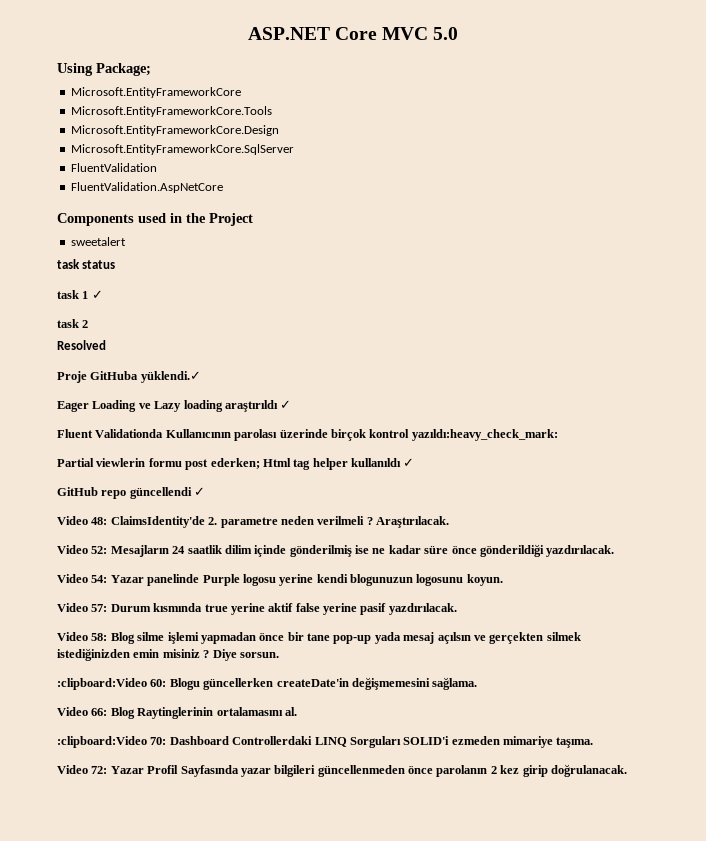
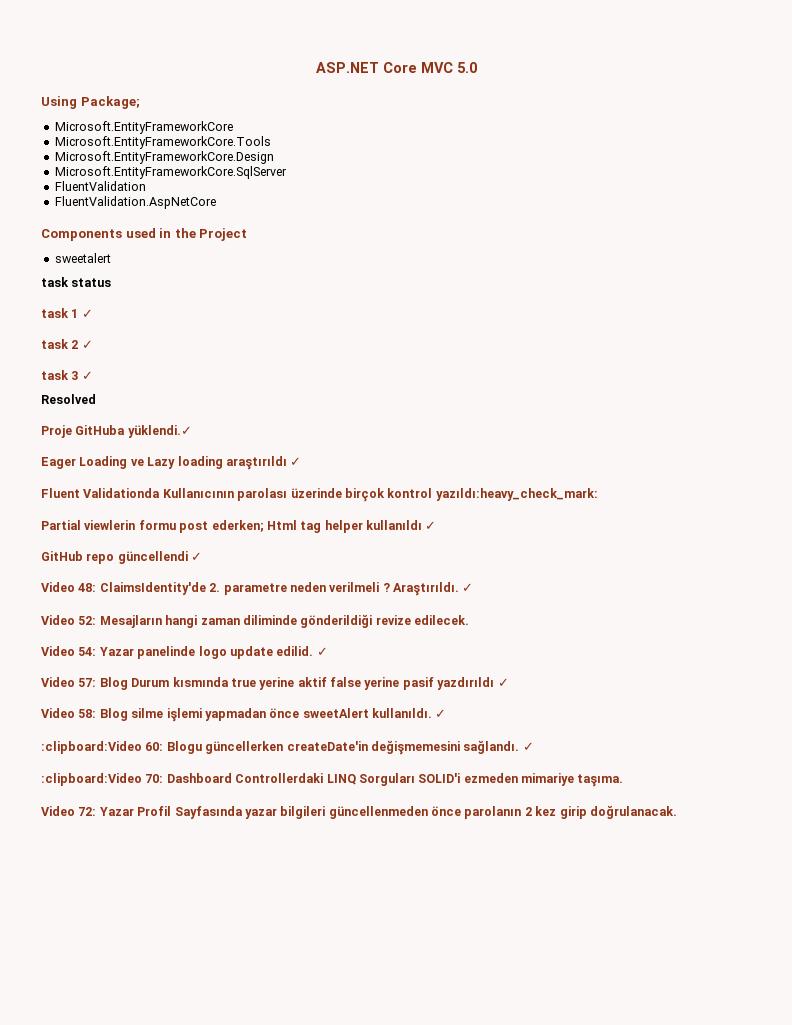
(89, 324) none -> [81,340,93,349] [41,370,93,380] ✓ // task 3 ✓
[376,516,449,528] Araştırılacak. -> [393,582,474,596] Araştırıldı. ✓
[172,544,615,557] [57,574,503,586] 24 saatlik dilim içinde gönderilmiş ise ne kadar süre önce gönderildiği yazdırılacak. // Video 54: Yazar panelinde Purple logosu yerine kendi blogunuzun logosunu koyun. -> [165,614,469,628] [41,646,328,659] hangi zaman diliminde gönderildiği revize edilecek. // Video 54: Yazar panelinde logo update edilid. ✓
(108, 608) none -> [99,677,128,690] Blog
[388,603,457,615] yazdırılacak. -> [437,677,509,690] yazdırıldı ✓
[287,632,581,644] [57,648,279,661] bir tane pop-up yada mesaj açılsın ve gerçekten silmek istediğinizden emin misiniz ? Diye sorsun. -> [302,708,447,718] sweetAlert kullanıldı. ✓
[432,677,478,690] [57,707,297,719] sağlama. // Video 66: Blog Raytinglerinin ortalamasını al. -> [463,740,534,754] sağlandı. ✓

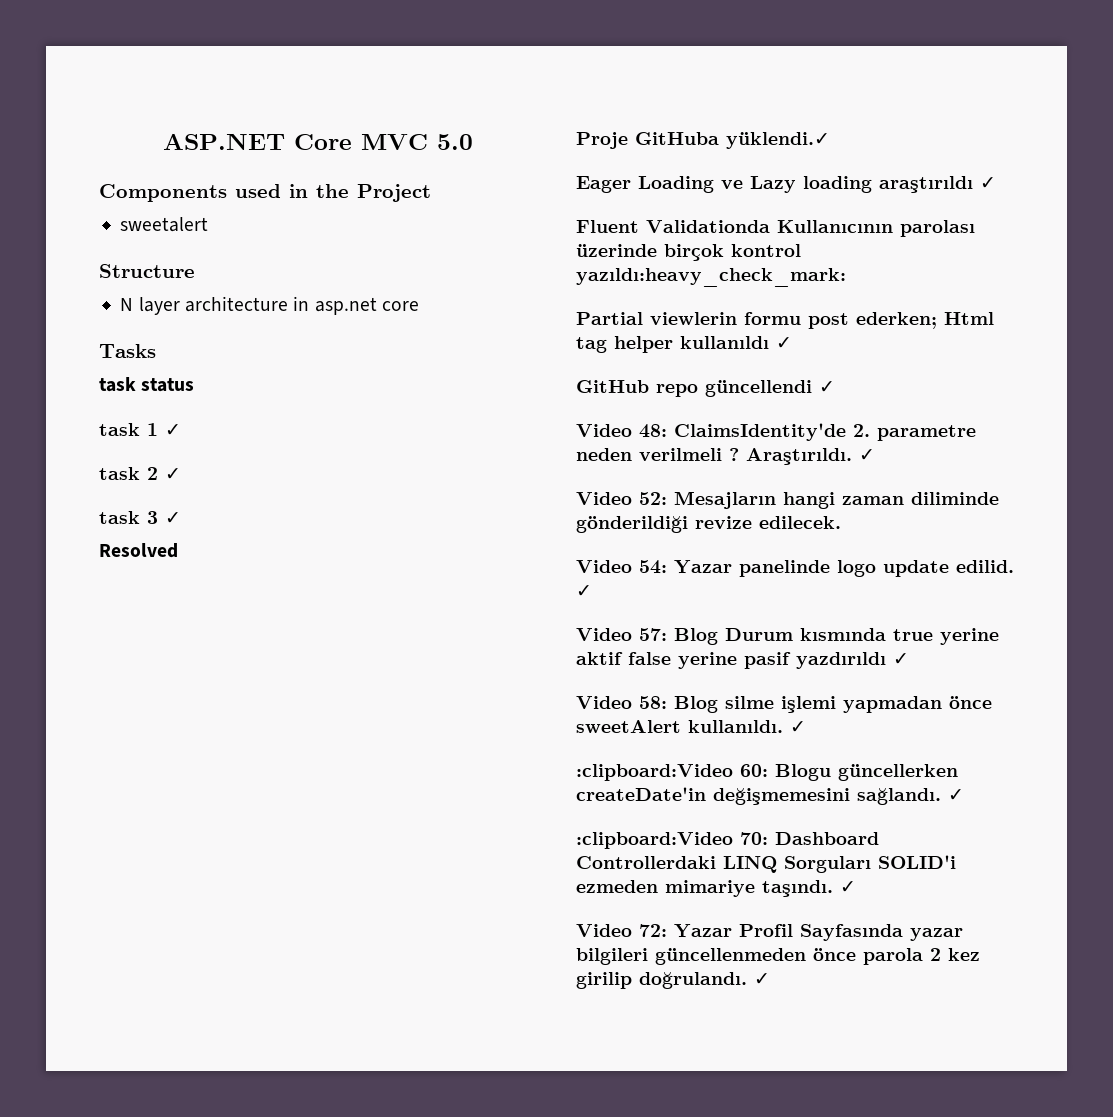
[41,96,140,109] [54,121,233,134] [54,136,271,149] [54,151,274,164] [54,166,287,179] [54,181,146,191] [54,196,216,209] // Using Package; // Microsoft.EntityFrameworkCore // Microsoft.EntityFrameworkCore.Tools // Microsoft.EntityFrameworkCore.Design // Microsoft.EntityFrameworkCore.SqlServer // FluentValidation // FluentValidation.AspNetCore -> (473, 142) none
(111, 258) none -> [99,264,195,278] [120,296,419,315] [99,344,156,358] // Structure // N layer architecture in asp.net core // Tasks
[577,774,624,787] taşıma. -> [762,880,856,897] taşındı. ✓
[464,806,522,819] parolanın -> [863,948,923,965] parola
[559,805,677,819] girip doğrulanacak. -> [576,972,770,989] girilip doğrulandı. ✓

